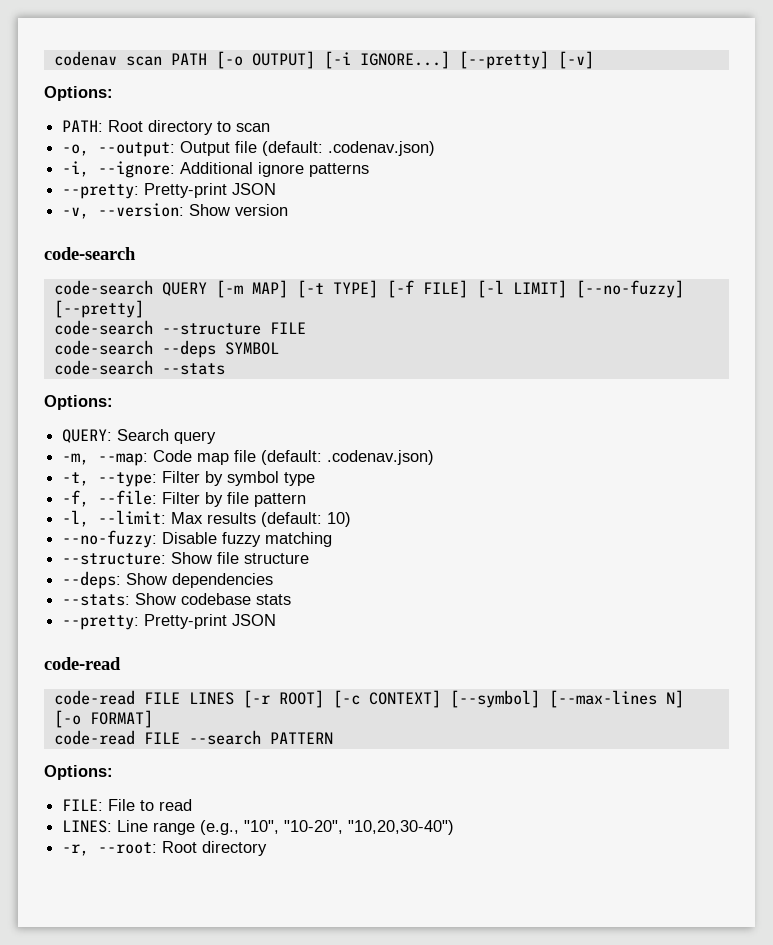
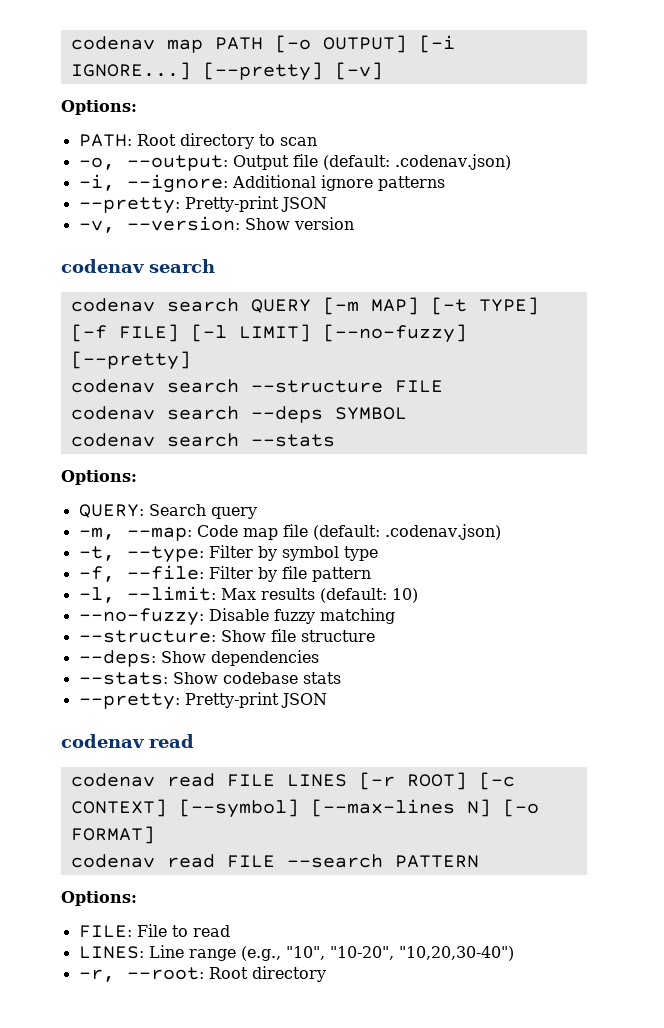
[53,51,162,66] codenav scan -> [70,36,203,53] codenav map
[44,247,136,260] [53,280,153,295] code-search // code-search -> [61,259,215,273] [70,298,239,312] codenav search // codenav search
[53,320,153,335] code-search -> [70,379,239,393] codenav search
[53,340,153,355] code-search -> [70,406,239,420] codenav search
[53,360,153,375] code-search -> [70,433,239,447] codenav search
[44,657,121,670] [53,690,135,705] code-read // code-read -> [61,734,194,748] [70,773,215,787] codenav read // codenav read
[53,730,135,745] code-read -> [70,854,215,868] codenav read

